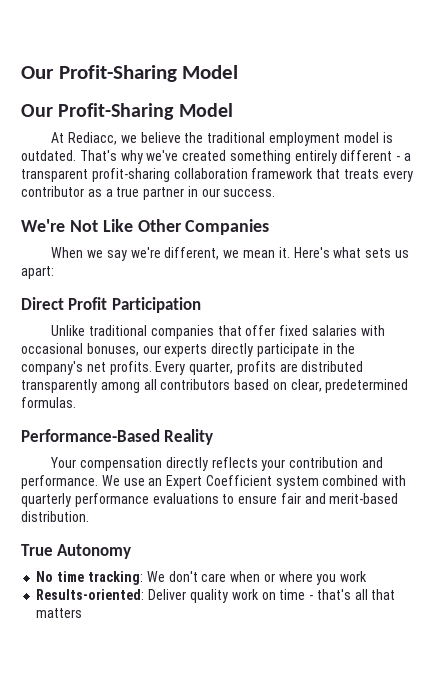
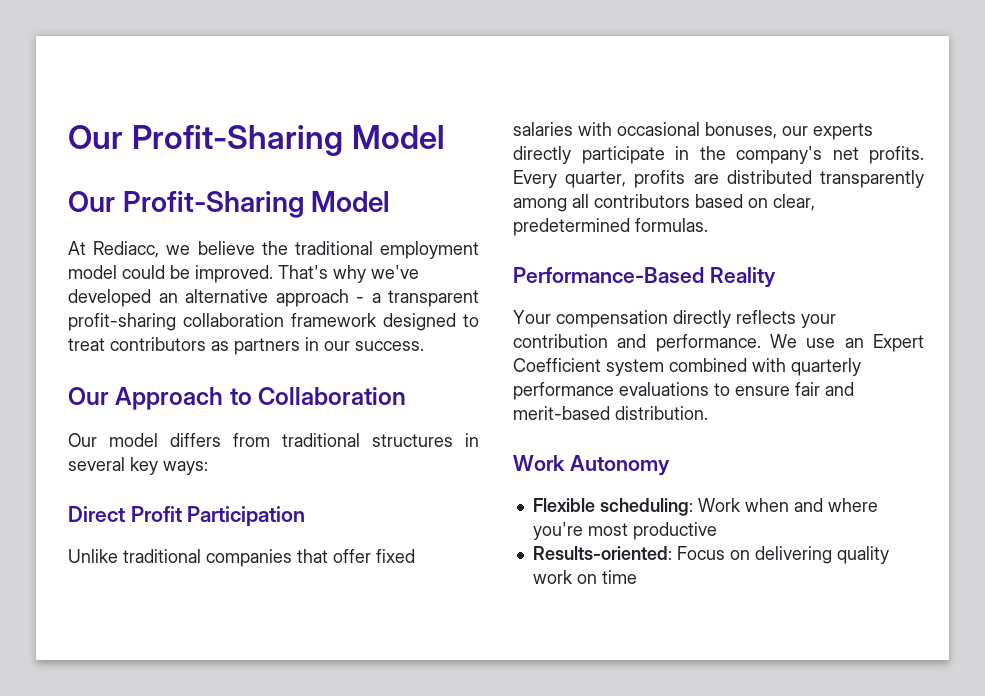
[382,132,393,143] [21,150,393,164] is outdated. That's why we've created something entirely different -> [122,265,419,283] [68,289,349,307] could be improved. That's why we've developed an alternative approach
[316,168,413,182] [21,186,276,200] [21,219,270,235] [51,247,409,261] [21,266,54,279] that treats every contributor as a true partner in our success. // We're Not Like Other Companies // When we say we're different, we mean it. Here's what sets us apart: -> [383,313,479,331] [68,337,424,355] [68,387,407,410] [68,433,479,447] [68,457,208,475] designed to treat contributors as partners in our success. // Our Approach to Collaboration // Our model differs from traditional structures in several key ways:
[21,544,53,556] True -> [513,455,565,471] Work
[36,571,368,585] [36,589,396,603] [36,608,83,618] No time tracking: We don't care when or where you work // Results-oriented: Deliver quality work on time - that's all that matters -> [532,498,878,516] [532,522,717,540] [532,546,889,564] [532,570,637,584] Flexible scheduling: Work when and where you're most productive // Results-oriented: Focus on delivering quality work on time

